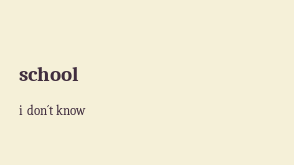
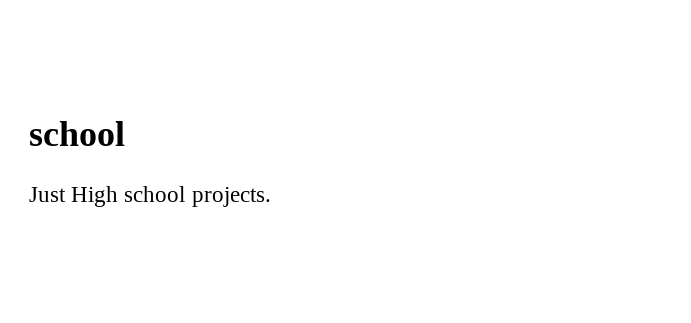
[19,104,87,115] i don´t know -> [29,186,271,207] Just High school projects.

